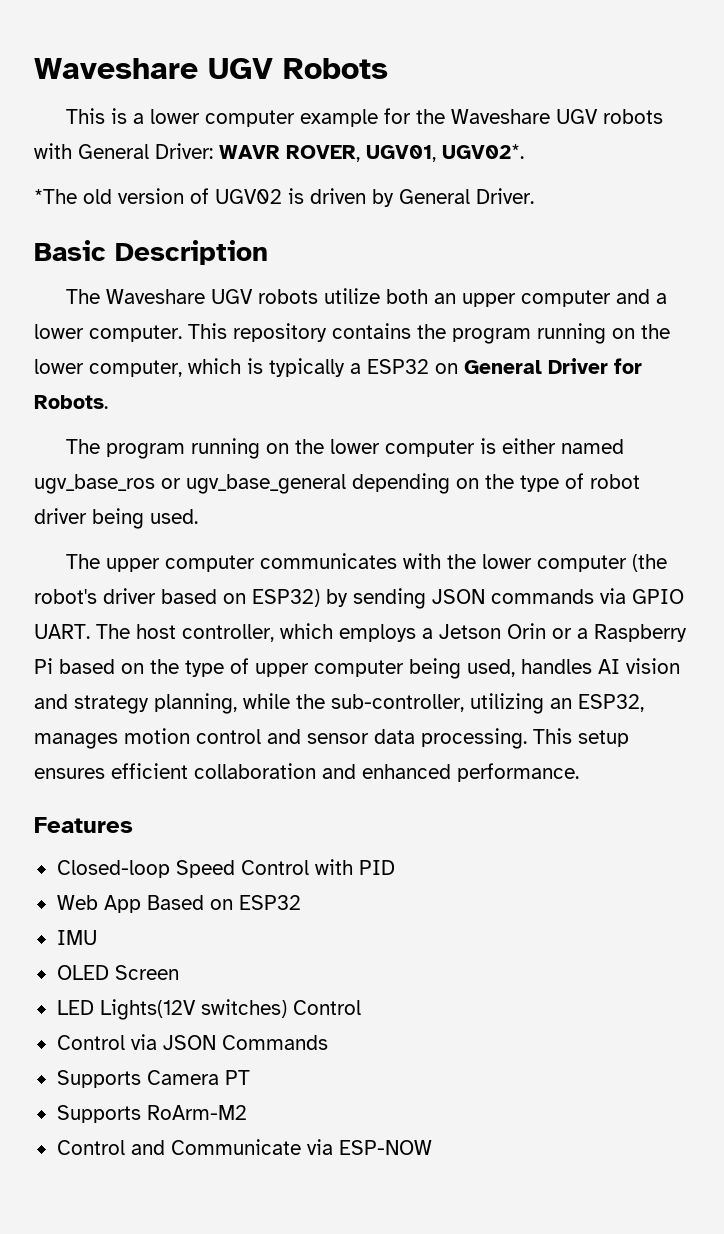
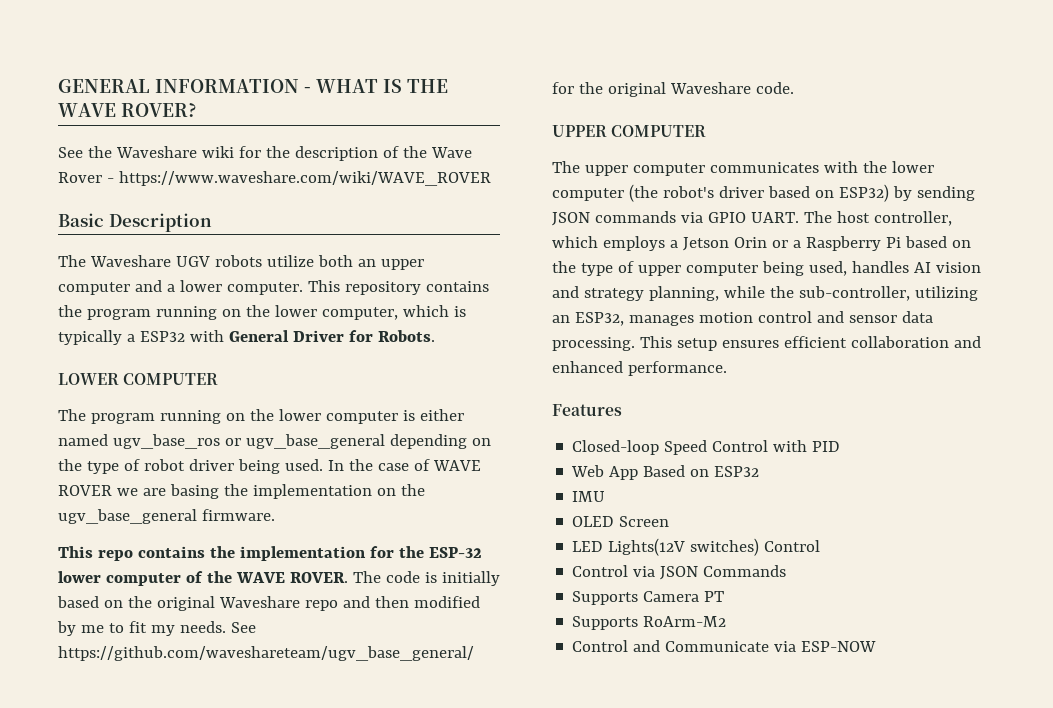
[34,58,388,79] [66,108,664,127] [34,143,524,162] [34,188,534,207] Waveshare UGV Robots // This is a lower computer example for the Waveshare UGV robots with General Driver: WAVR ROVER, UGV01, UGV02*. // *The old version of UGV02 is driven by General Driver. -> [58,79,448,93] [58,103,197,117] [58,146,472,161] [58,171,491,186] GENERAL INFORMATION - WHAT IS THE WAVE ROVER? // See the Waveshare wiki for the description of the Wave Rover - https://www.waveshare.com/wiki/WAVE_ROVER
[435,363,458,374] on -> [189,330,224,342] with
(108, 402) none -> [58,373,219,385] // LOWER COMPUTER
(198, 516) none -> [327,459,481,471] [58,484,425,499] [58,509,275,524] [58,546,482,561] [58,571,500,586] [57,596,480,611] [57,621,256,636] [58,646,474,661] [552,82,794,97] [552,125,707,137] In the case of WAVE ROVER we are basing the implementation on the ugv_base_general firmware. // This repo contains the implementation for the ESP-32 lower computer of the WAVE ROVER. The code is initially based on the original Waveshare repo and then modified by me to fit my needs. See https://github.com/waveshareteam/ugv_base_general/ for the original Waveshare code. // UPPER COMPUTER

